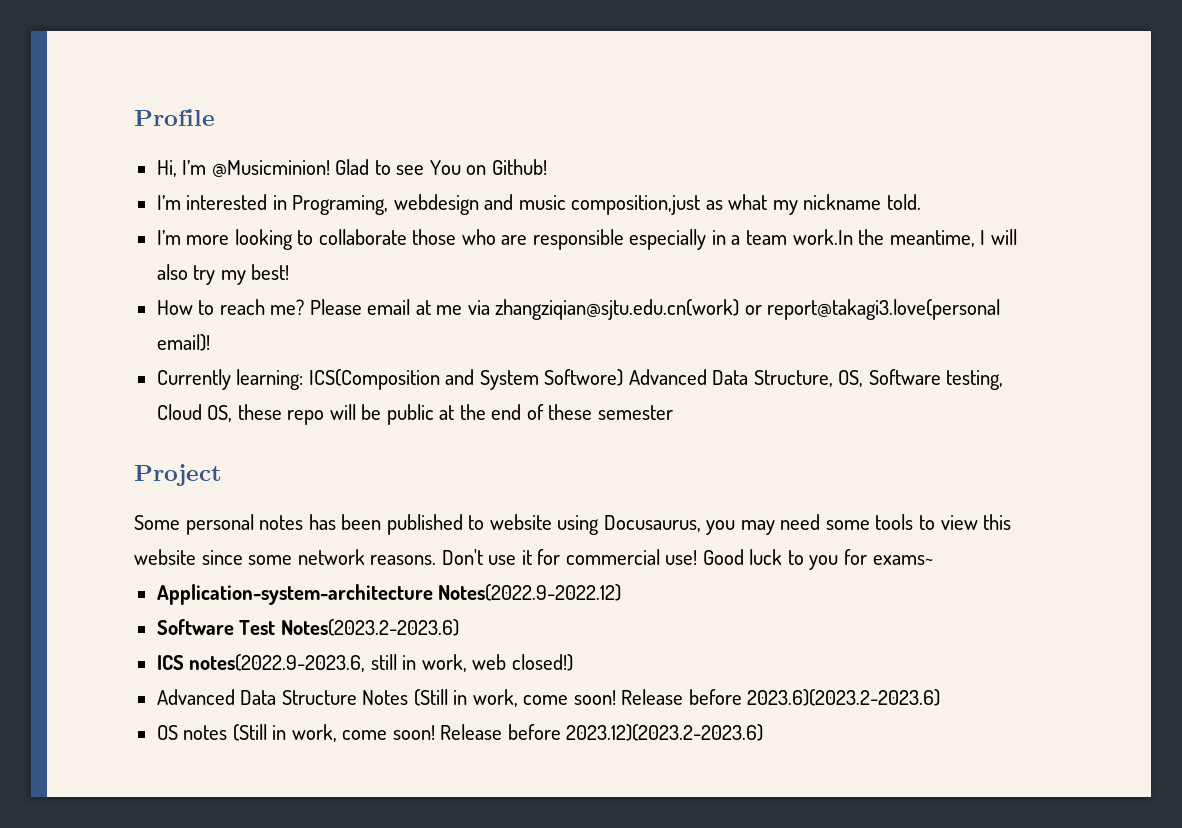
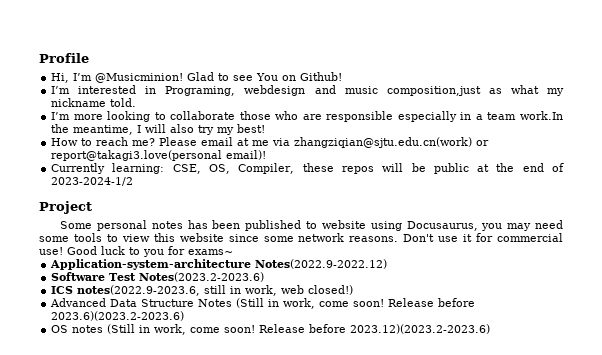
[308,369,1004,390] [156,404,325,425] ICS(Composition and System Softwore) Advanced Data Structure, OS, Software testing, Cloud OS, these repo -> [172,163,374,174] CSE, OS, Compiler, these repos
[548,404,673,420] these semester -> [51,177,134,186] 2023-2024-1/2

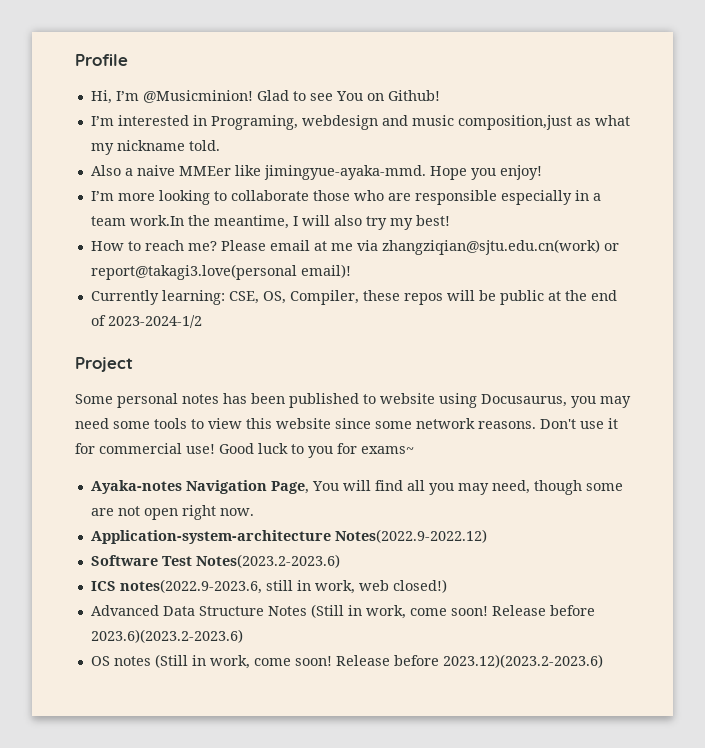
(137, 102) none -> [90,165,542,180] // Also a naive MMEer like jimingyue-ayaka-mmd. Hope you enjoy!
(233, 252) none -> [90,480,623,495] [90,505,254,520] // Ayaka-notes Navigation Page, You will find all you may need, though some are not open right now.

